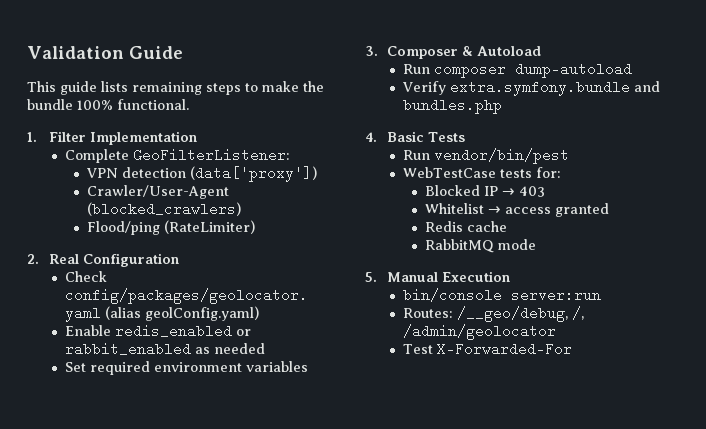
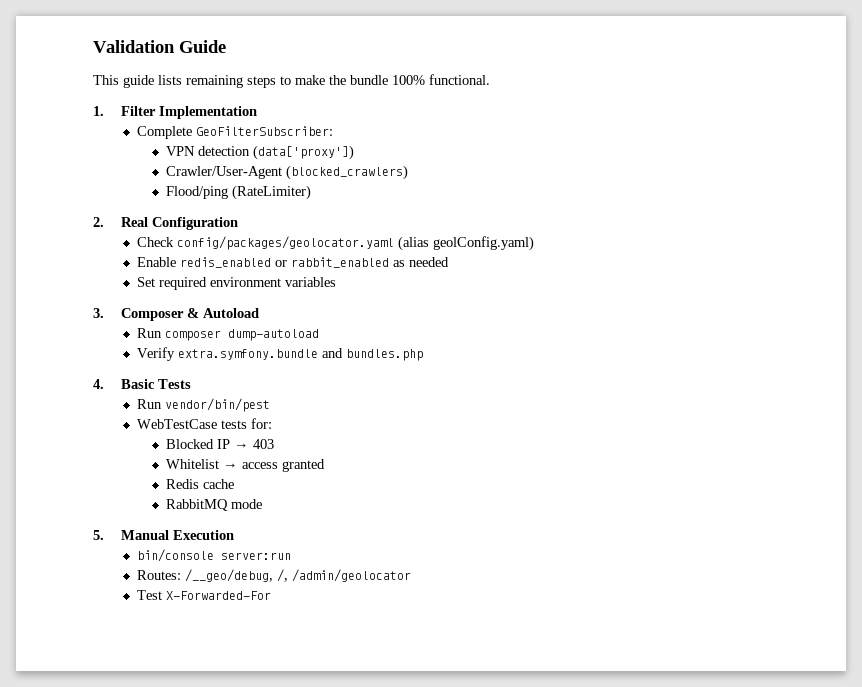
[132,148,290,162] GeoFilterListener: -> [196,126,334,136] GeoFilterSubscriber:

